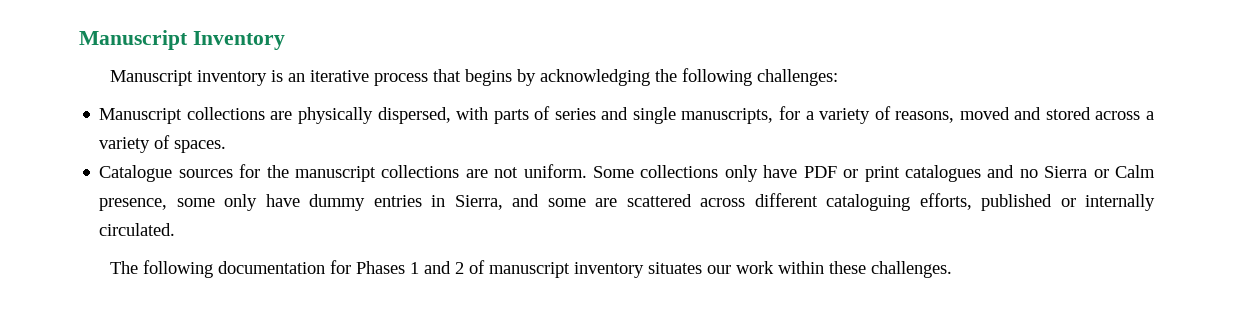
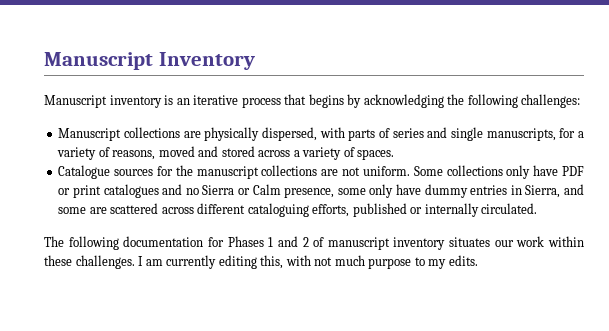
(952, 269) none -> [138,255,478,269] I am currently editing this, with not much purpose to my edits.

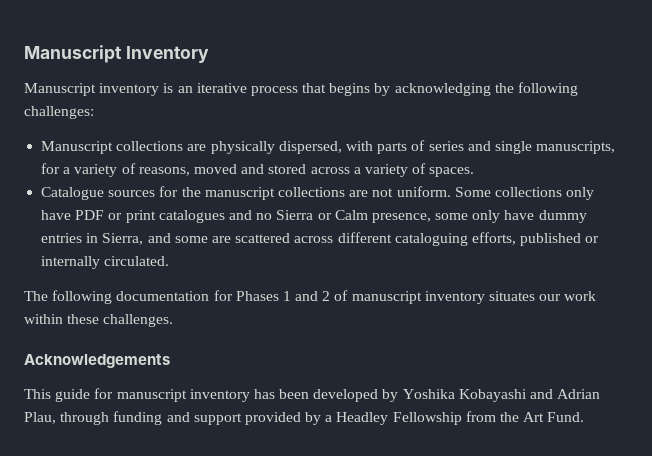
[138,255,478,269] I am currently editing this, with not much purpose to my edits. -> [24,354,170,368] [24,388,601,402] [24,411,585,425] // Acknowledgements // This guide for manuscript inventory has been developed by Yoshika Kobayashi and Adrian Plau, through funding and support provided by a Headley Fellowship from the Art Fund.

